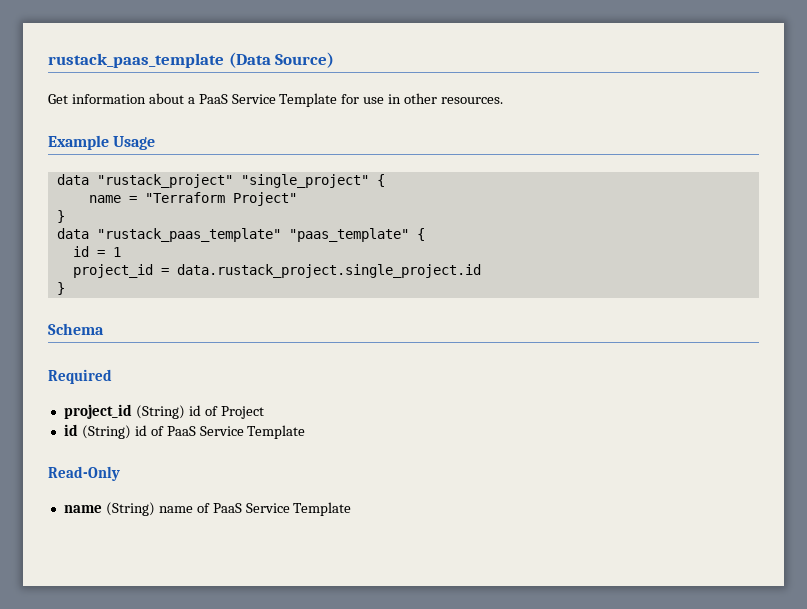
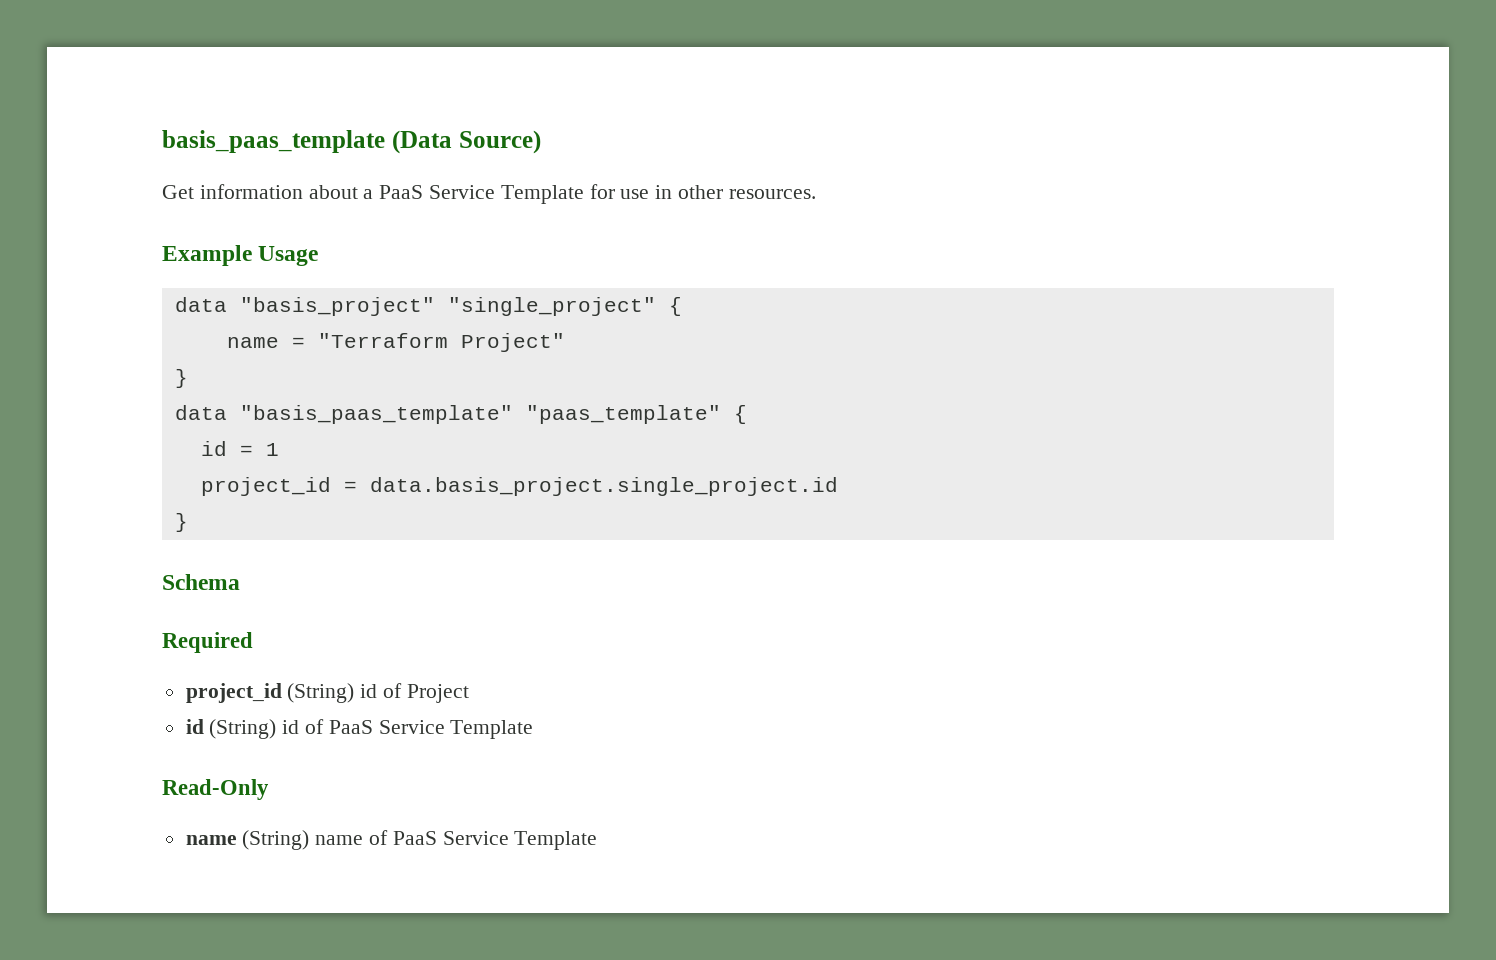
[48,53,224,68] rustack_paas_template -> [162,130,385,153] basis_paas_template
[96,174,233,188] "rustack_project" -> [239,297,435,316] "basis_project"
[96,228,281,242] "rustack_paas_template" -> [239,405,513,424] "basis_paas_template"
[176,264,481,278] data.rustack_project.single_project.id -> [369,477,838,496] data.basis_project.single_project.id

